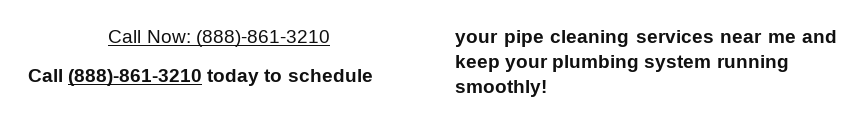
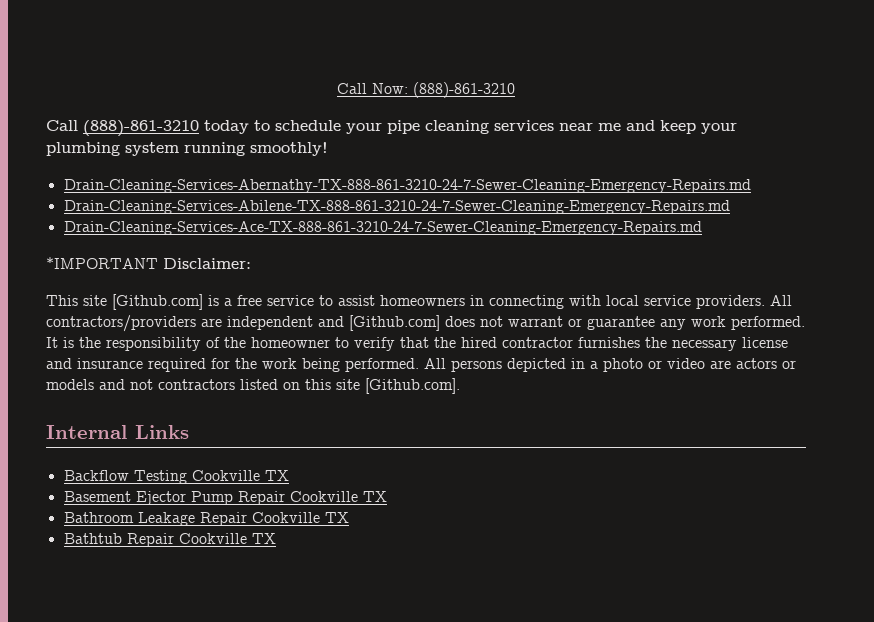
(547, 88) none -> [63,179,751,193] [63,200,730,214] [63,221,702,235] [46,257,251,269] [46,294,792,310] [46,315,805,332] [46,337,788,351] [46,358,796,372] [46,378,460,394] [46,425,189,439] [63,470,289,484] [63,491,387,505] [63,512,349,526] [63,533,276,547] // Drain-Cleaning-Services-Abernathy-TX-888-861-3210-24-7-Sewer-Cleaning-Emergency-Repairs.md // Drain-Cleaning-Services-Abilene-TX-888-861-3210-24-7-Sewer-Cleaning-Emergency-Repairs.md // Drain-Cleaning-Services-Ace-TX-888-861-3210-24-7-Sewer-Cleaning-Emergency-Repairs.md // *IMPORTANT Disclaimer: // This site [Github.com] is a free service to assist homeowners in connecting with local service providers. All contractors/providers are independent and [Github.com] does not warrant or guarantee any work performed. It is the responsibility of the homeowner to verify that the hired contractor furnishes the necessary license and insurance required for the work being performed. All persons depicted in a photo or video are actors or models and not contractors listed on this site [Github.com]. // Internal Links // Backflow Testing Cookville TX // Basement Ejector Pump Repair Cookville TX // Bathroom Leakage Repair Cookville TX // Bathtub Repair Cookville TX

